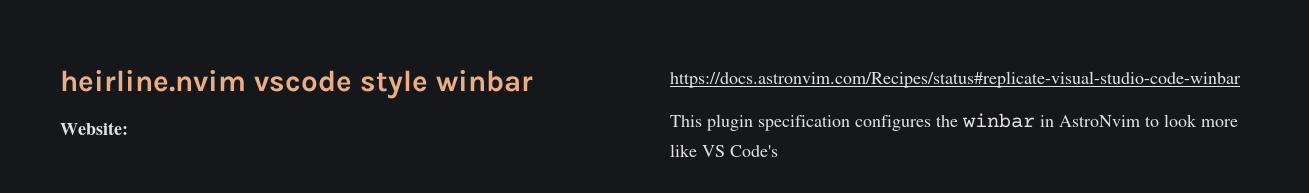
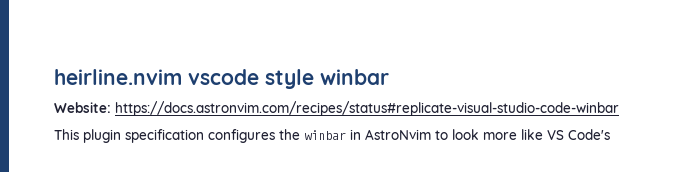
[670,71,1241,88] https://docs.astronvim.com/Recipes/status#replicate-visual-studio-code-winbar -> [115,101,619,116] https://docs.astronvim.com/recipes/status#replicate-visual-studio-code-winbar

